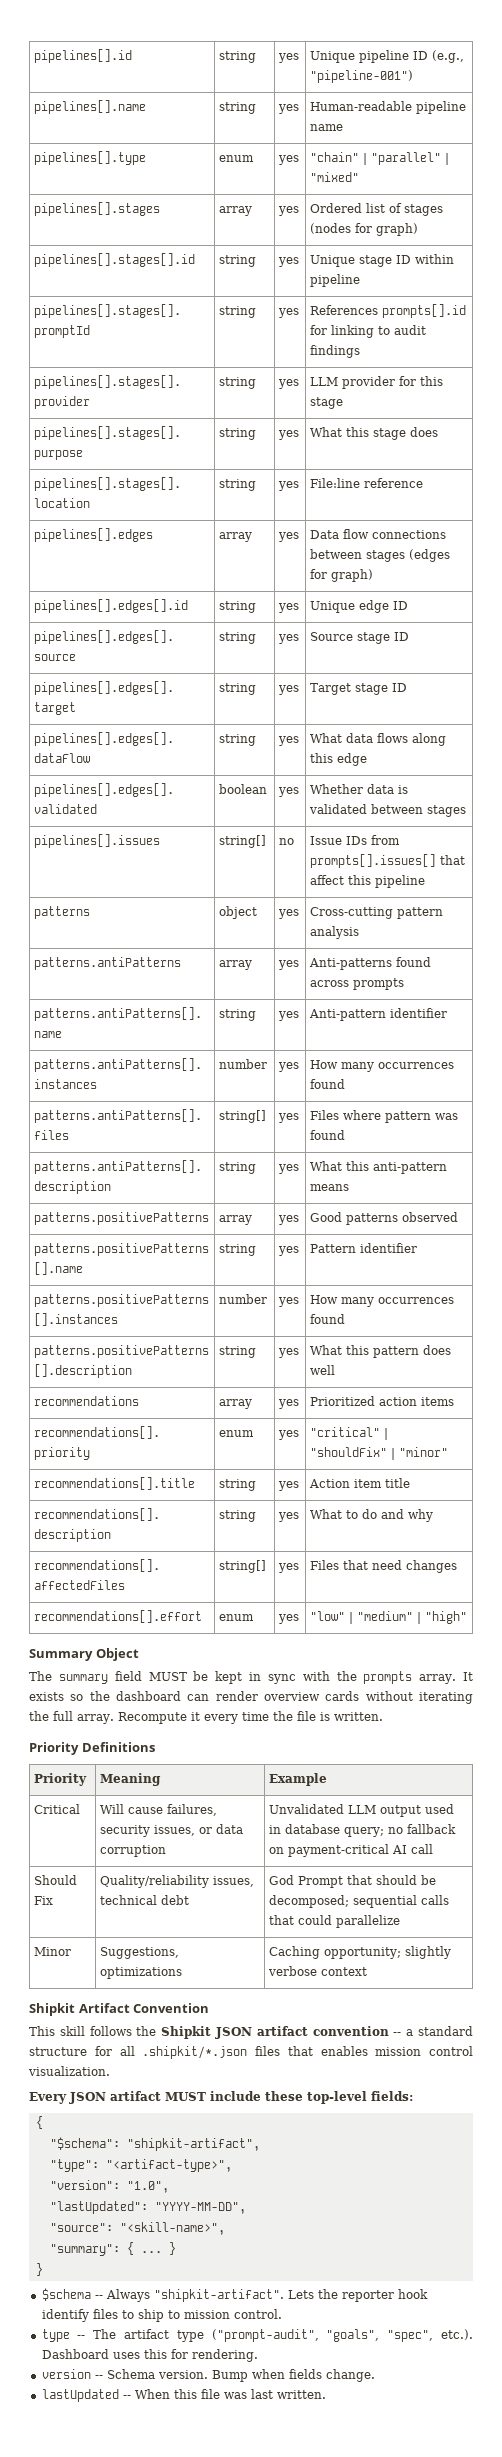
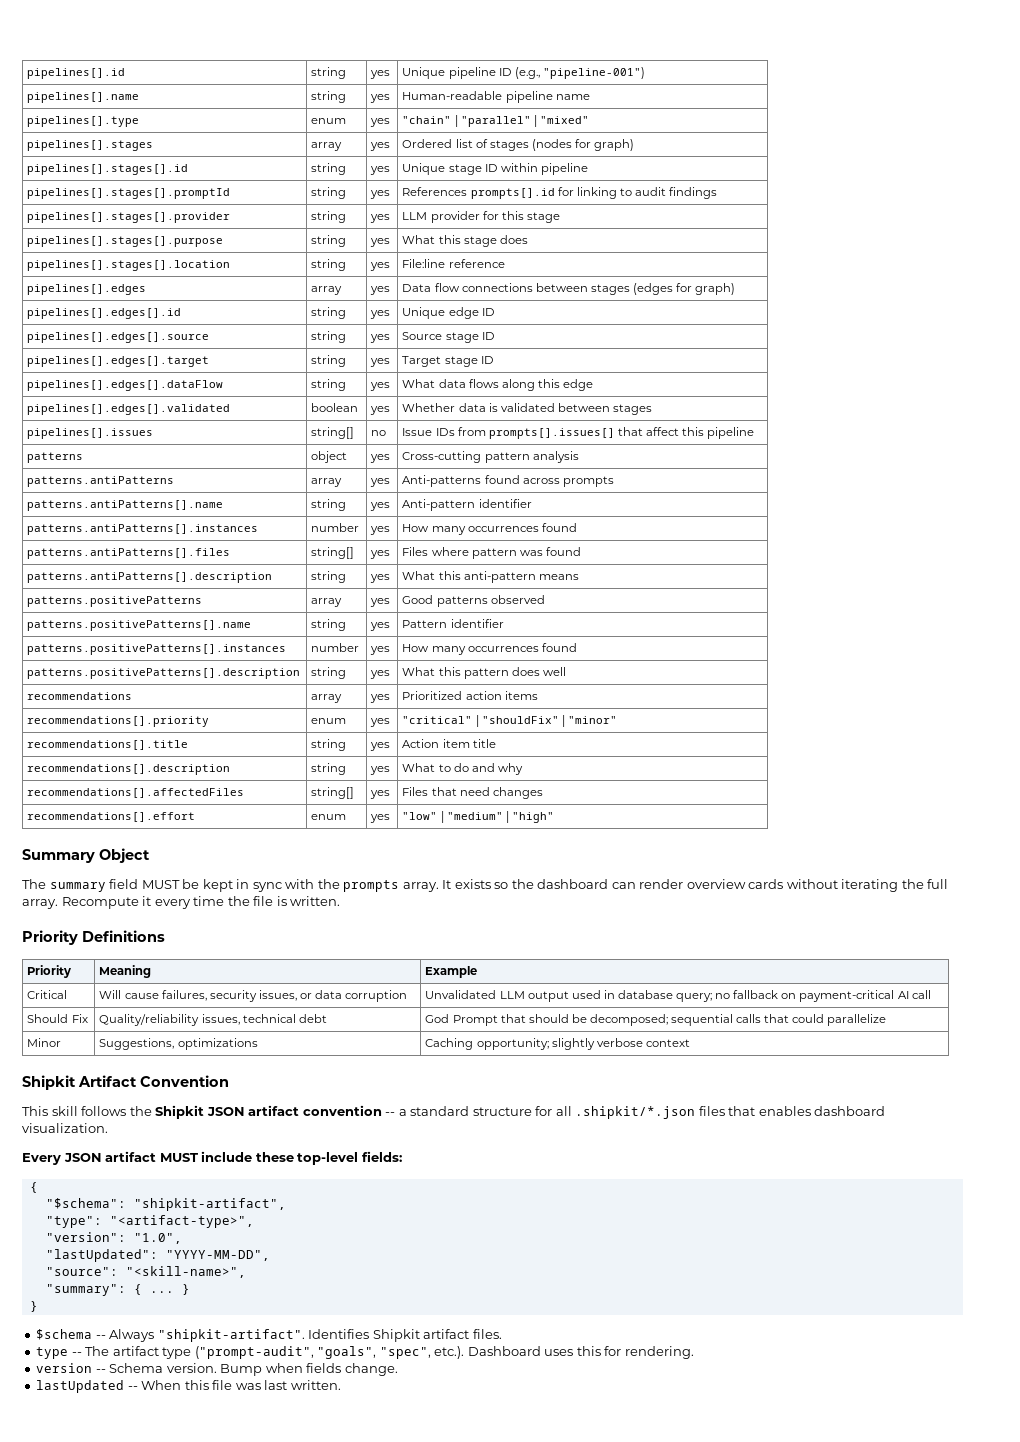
[375,2046,473,2056] mission control -> [814,1106,886,1116] dashboard
[287,2289,428,2302] [41,2309,282,2322] Lets the reporter hook identify files to ship to mission control. -> [308,1329,502,1342] Identifies Shipkit artifact files.

